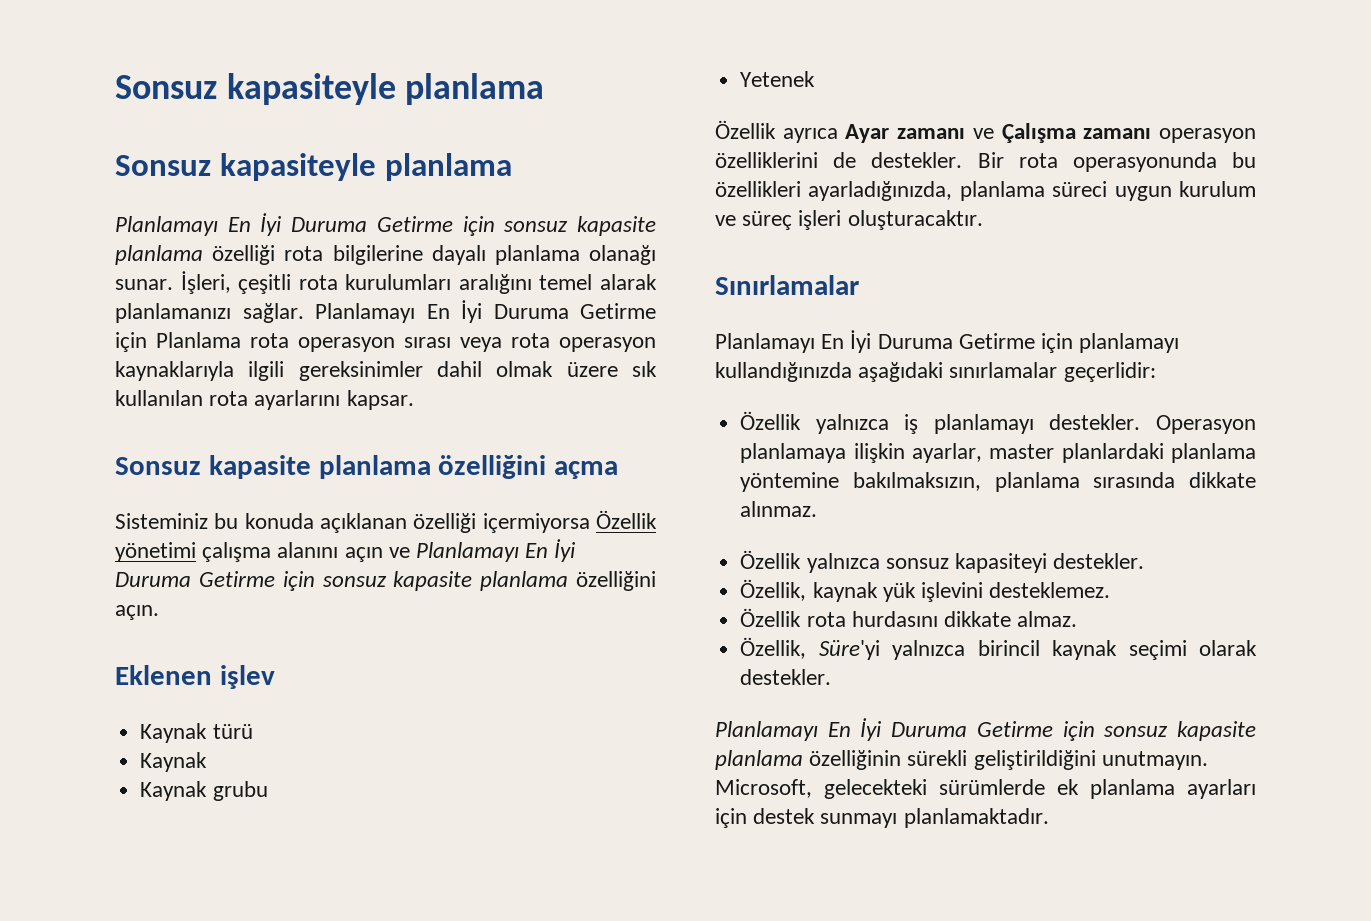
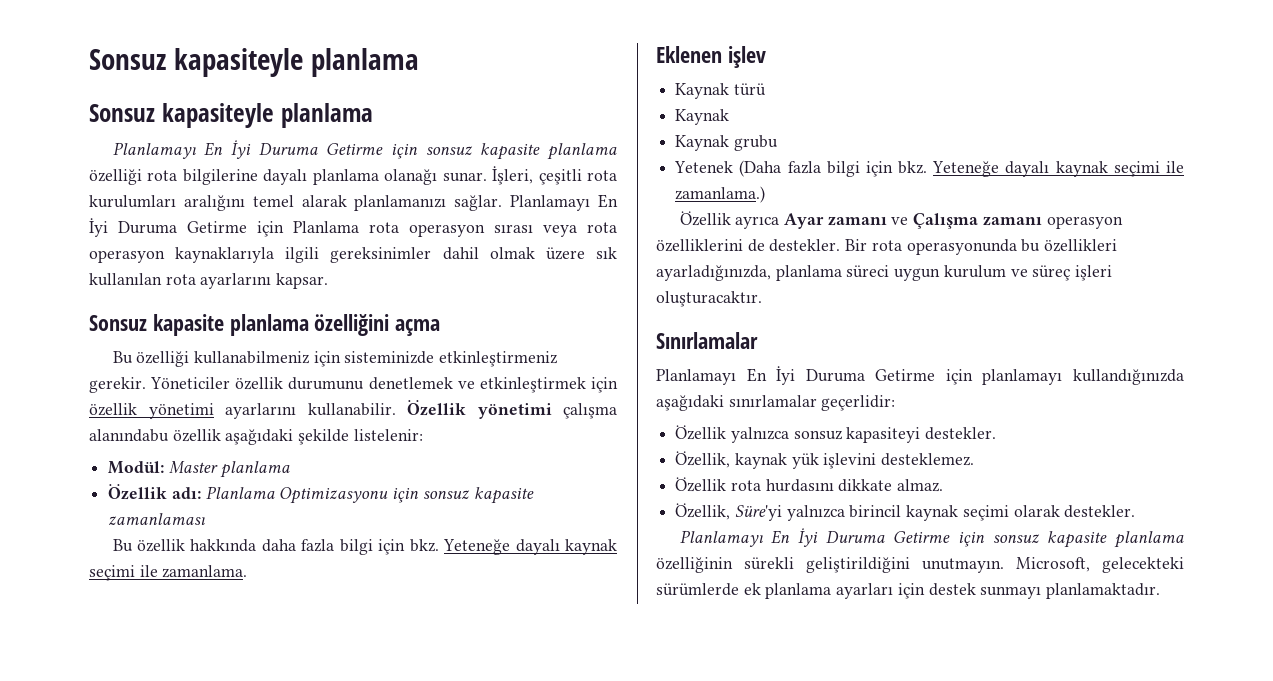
[115,510,657,533] [115,539,577,562] [115,571,656,591] [115,605,159,620] Sisteminiz bu konuda açıklanan özelliği içermiyorsa Özellik yönetimi çalışma alanını açın ve Planlamayı En İyi Duruma Getirme için sonsuz kapasite planlama özelliğini açın. -> [112,351,559,367] [89,377,619,393] [89,400,617,419] [89,429,423,445] [108,461,290,478] [108,484,534,504] [108,513,207,525] [112,539,617,555] [89,565,248,581] Bu özelliği kullanabilmeniz için sisteminizde etkinleştirmeniz gerekir. Yöneticiler özellik durumunu denetlemek ve etkinleştirmek için özellik yönetimi ayarlarını kullanabilir. Özellik yönetimi çalışma alanındabu özellik aşağıdaki şekilde listelenir: // Modül: Master planlama // Özellik adı: Planlama Optimizasyonu için sonsuz kapasite zamanlaması // Bu özellik hakkında daha fazla bilgi için bkz. Yeteneğe dayalı kaynak seçimi ile zamanlama.
(816, 79) none -> [739,160,1184,177] [675,186,766,203] (Daha fazla bilgi için bkz. Yeteneğe dayalı kaynak seçimi ile zamanlama.)
[740,411,1256,434] [740,443,1256,463] [740,472,1256,492] [740,501,818,517] // Özellik yalnızca iş planlamayı destekler. Operasyon planlamaya ilişkin ayarlar, master planlardaki planlama yöntemine bakılmaksızın, planlama sırasında dikkate alınmaz. -> (896, 403) none

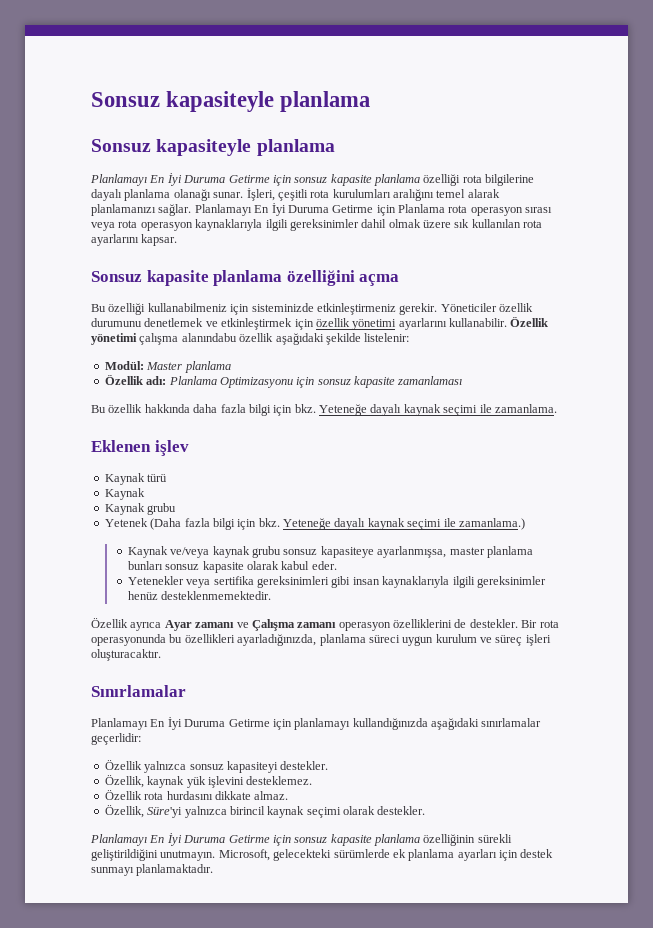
(766, 194) none -> [127,546,533,558] [127,561,337,573] [127,576,546,588] [127,591,272,600] // Kaynak ve/veya kaynak grubu sonsuz kapasiteye ayarlanmışsa, master planlama bunları sonsuz kapasite olarak kabul eder. // Yetenekler veya sertifika gereksinimleri gibi insan kaynaklarıyla ilgili gereksinimler henüz desteklenmemektedir.

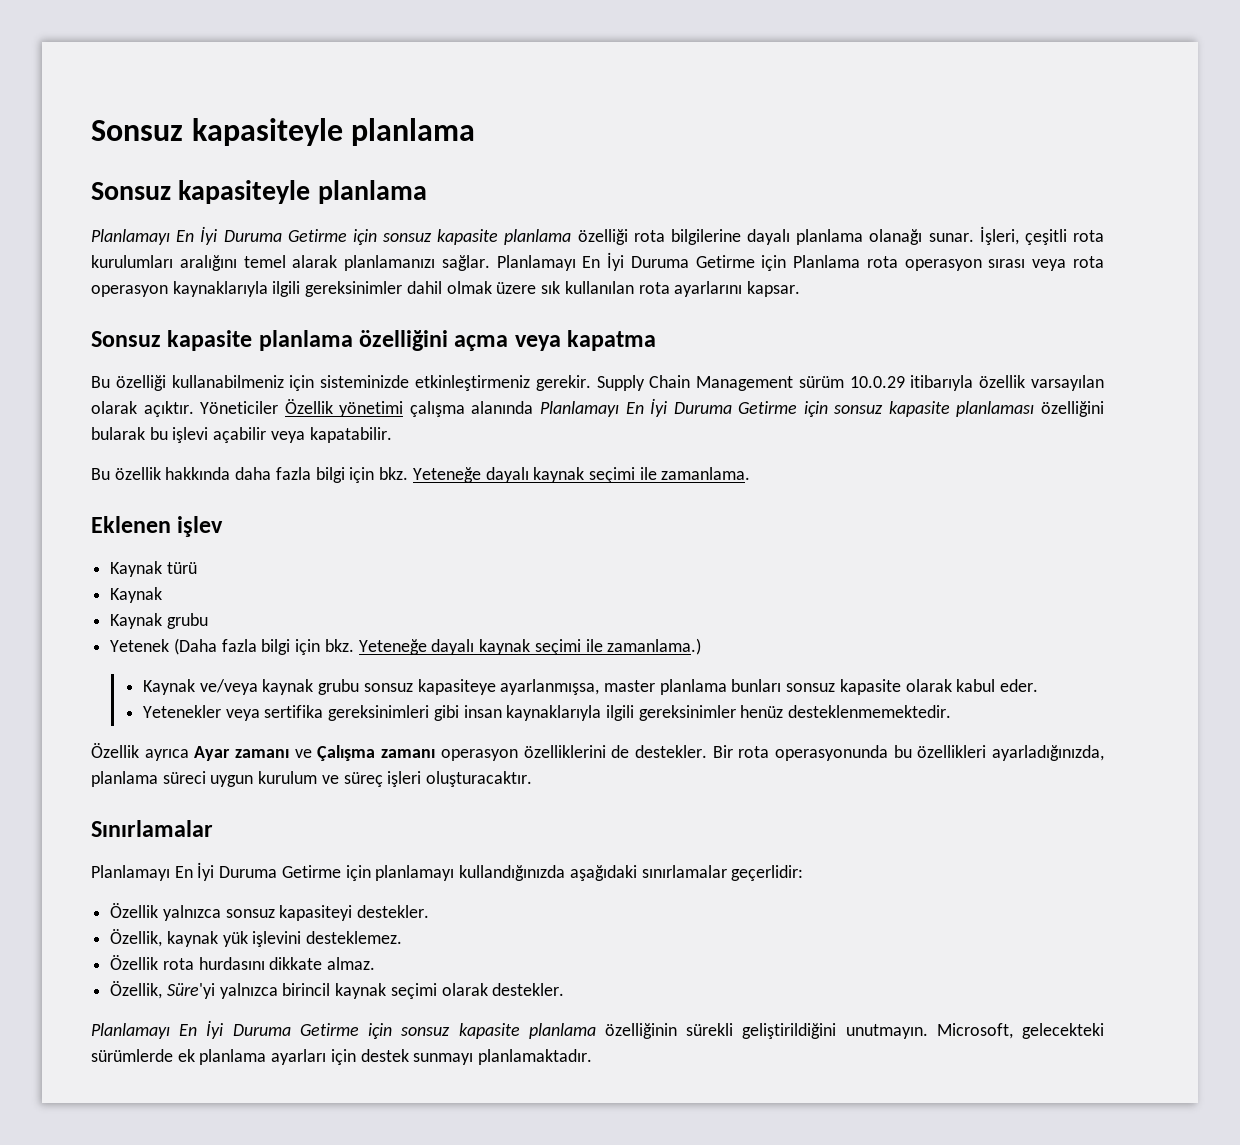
(400, 280) none -> [514,330,657,351] veya kapatma
[440,303,533,312] [91,317,549,330] [91,333,410,345] [104,361,231,373] [104,375,463,388] Yöneticiler özellik durumunu denetlemek ve etkinleştirmek için özellik yönetimi ayarlarını kullanabilir. Özellik yönetimi çalışma alanındabu özellik aşağıdaki şekilde listelenir: // Modül: Master planlama // Özellik adı: Planlama Optimizasyonu için sonsuz kapasite zamanlaması -> [596,375,1105,391] [91,398,1104,417] [91,427,392,443] Supply Chain Management sürüm 10.0.29 itibarıyla özellik varsayılan olarak açıktır. Yöneticiler Özellik yönetimi çalışma alanında Planlamayı En İyi Duruma Getirme için sonsuz kapasite planlaması özelliğini bularak bu işlevi açabilir veya kapatabilir.

